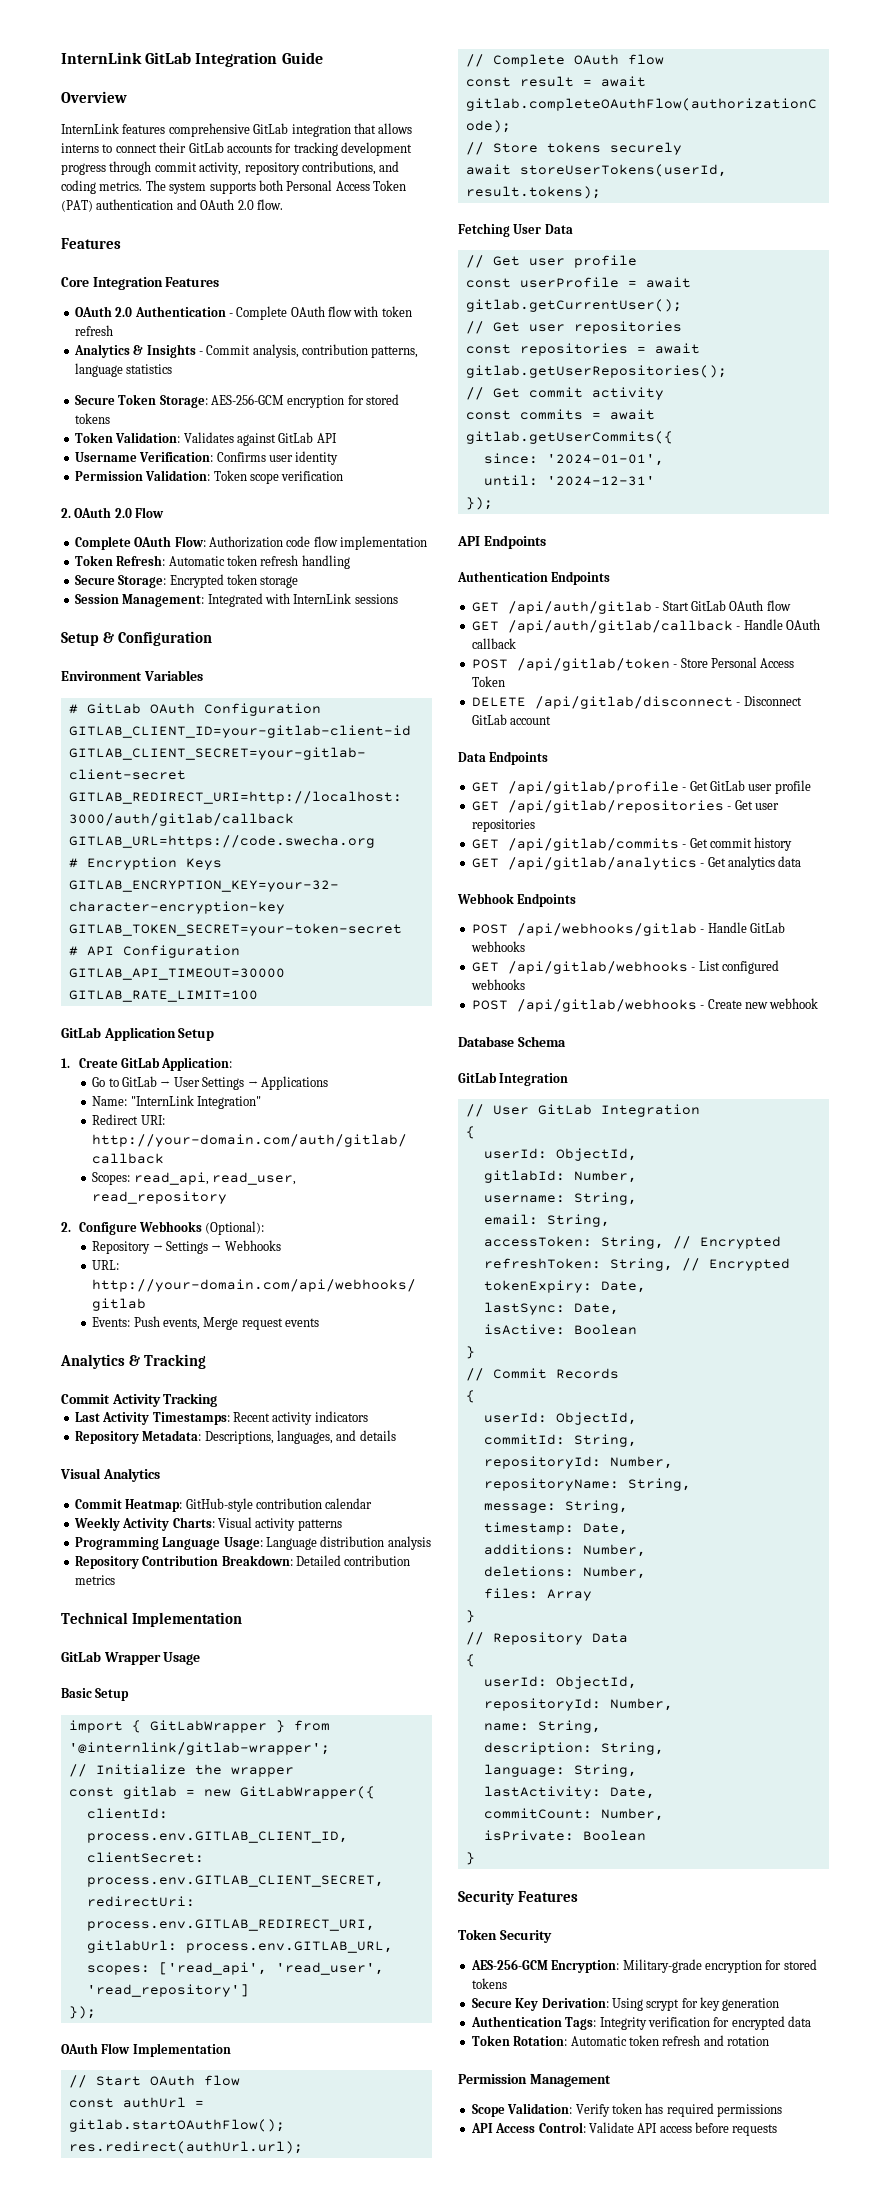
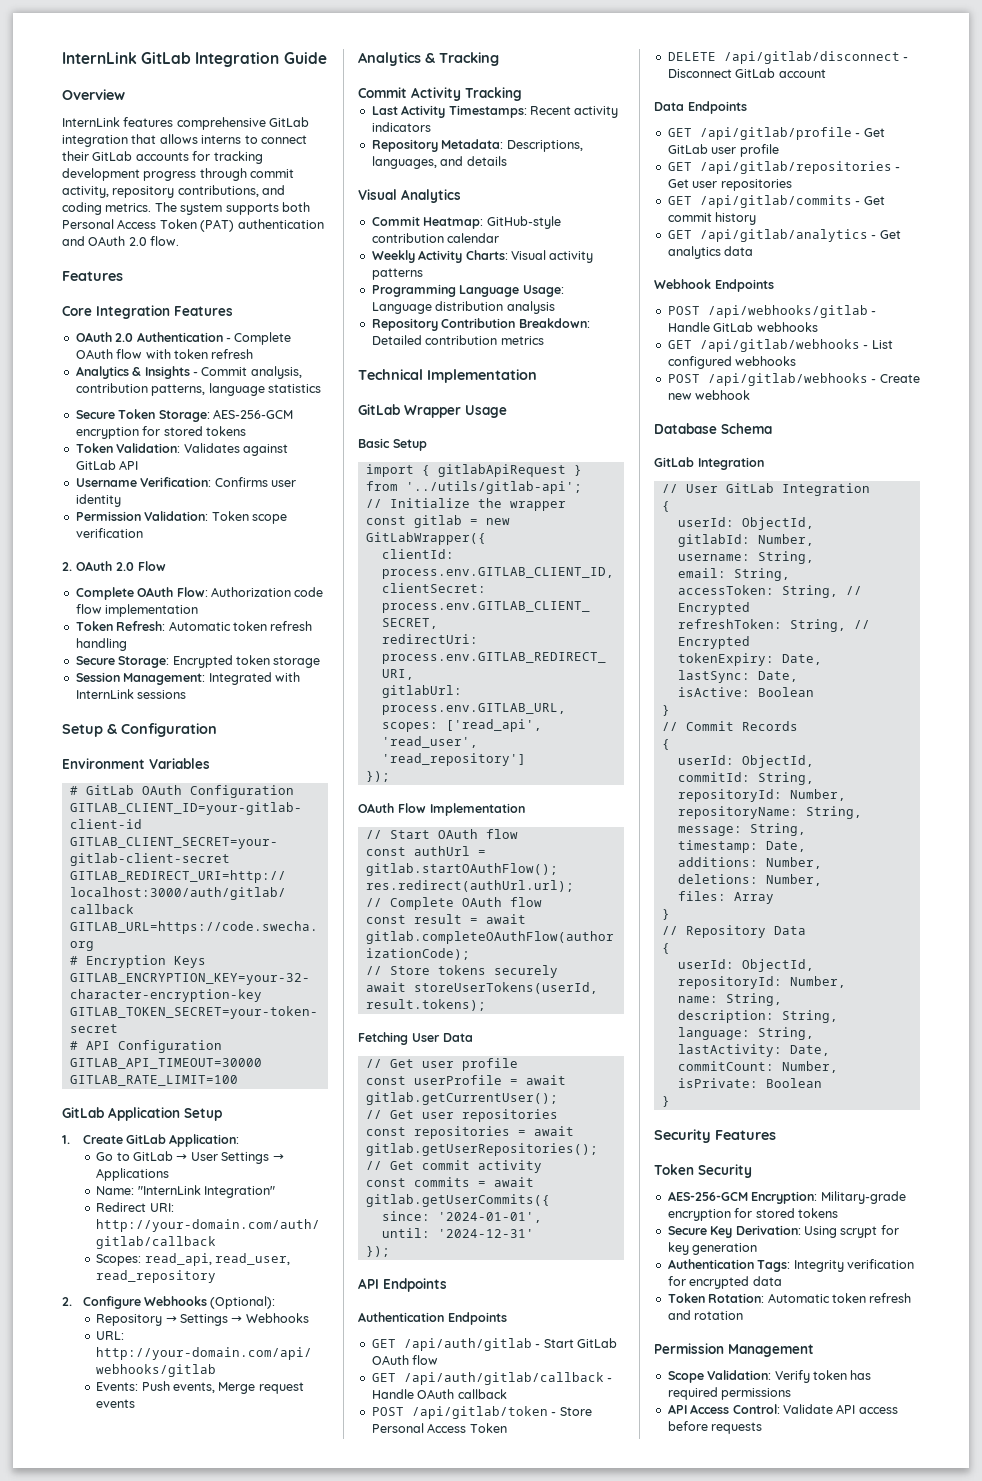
[149,1720,267,1733] GitLabWrapper -> [437,464,566,477] gitlabApiRequest
[68,1742,330,1755] '@internlink/gitlab-wrapper'; -> [405,481,582,494] '../utils/gitlab-api';

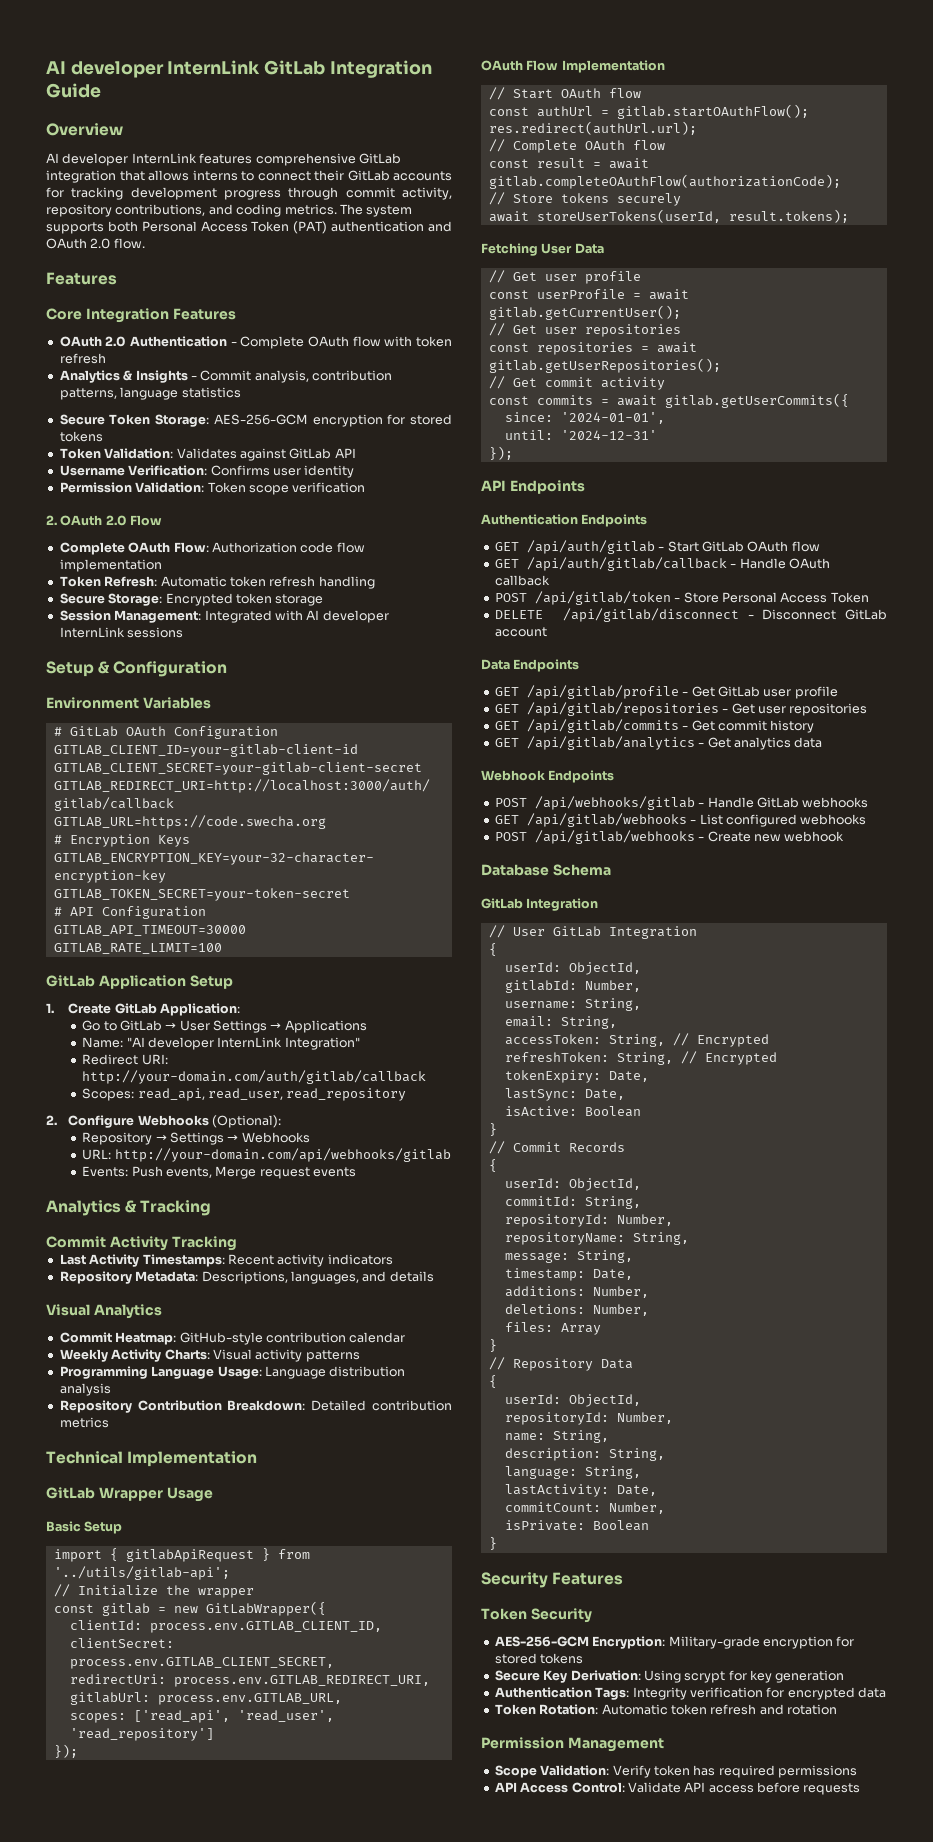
(62, 58) none -> [46,61,164,78] AI developer
(125, 94) none -> [46,153,129,166] AI developer
(300, 677) none -> [306,610,389,623] AI developer
[137,1185,201,1195] "InternLink -> [126,1037,283,1050] "AI developer InternLink

